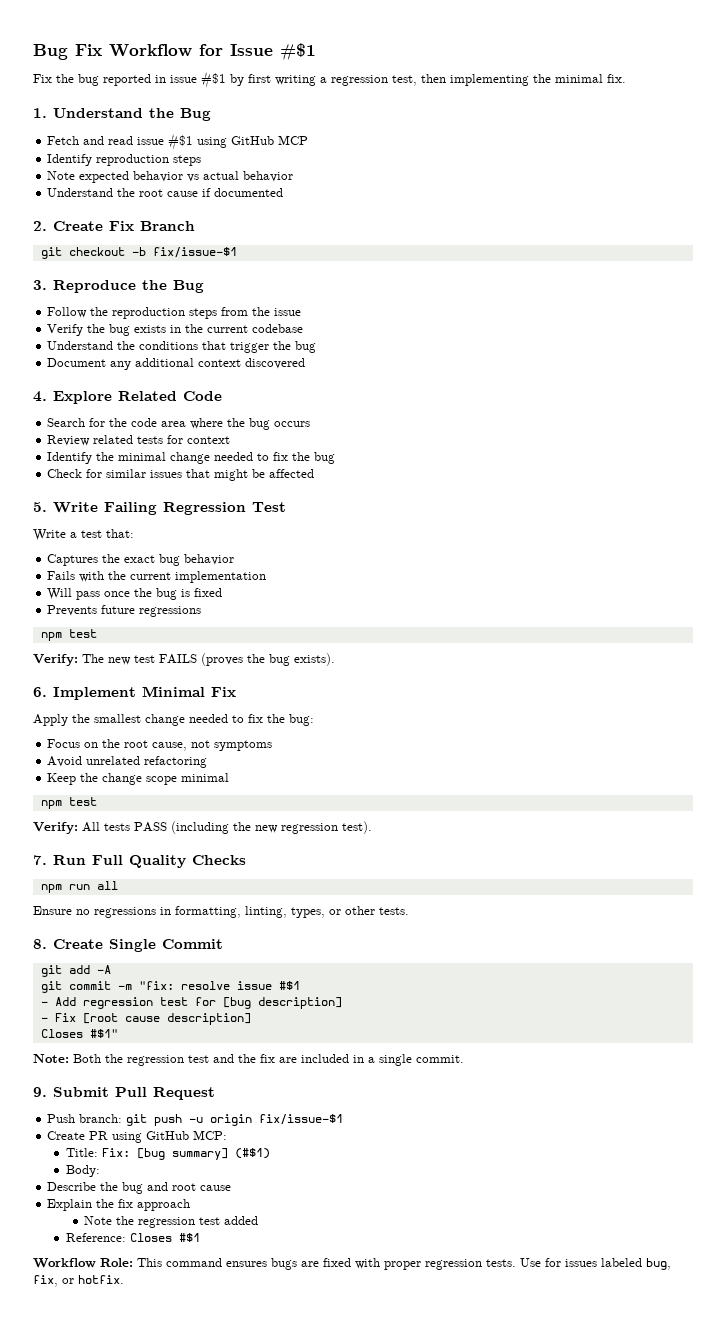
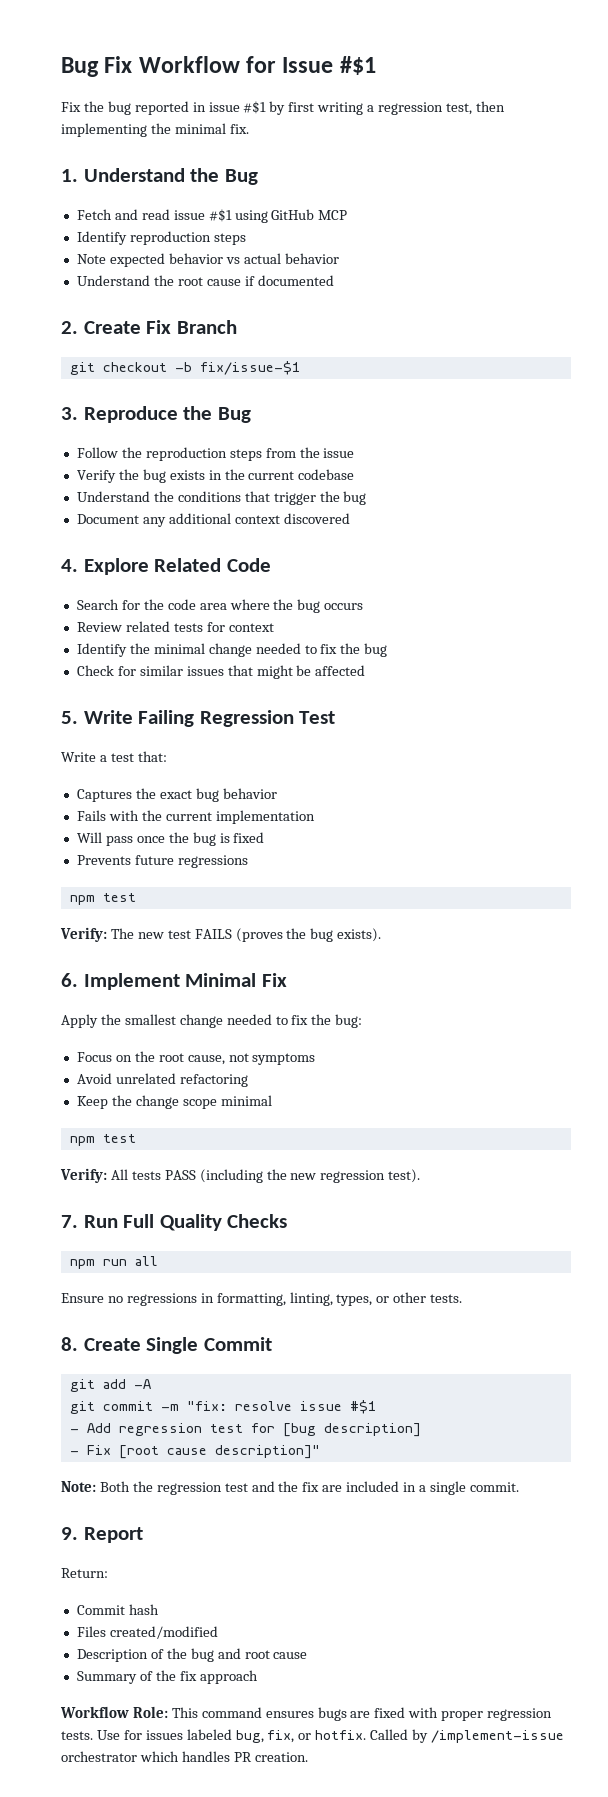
[166,1013,251,1025] [40,1029,118,1038] description] // Closes #$1" -> [214,1445,320,1459] description]"
[53,1087,215,1100] [47,1114,344,1126] [47,1130,228,1143] [65,1148,270,1160] [65,1165,100,1177] [47,1182,97,1191] Submit Pull Request // Push branch: git push -u origin fix/issue-$1 // Create PR using GitHub MCP: // Title: Fix: [bug summary] (#$1) // Body: // Describe -> [83,1527,143,1543] [61,1568,108,1578] [76,1604,159,1615] [76,1626,218,1639] [76,1649,164,1662] Report // Return: // Commit hash // Files created/modified // Description of
[47,1199,93,1211] Explain -> [76,1671,153,1684] Summary of
[84,1216,259,1228] [65,1233,200,1242] // Note the regression test added // Reference: Closes #$1 -> (258, 1677) none
(124, 1279) none -> [370,1729,565,1743] [61,1751,308,1762] Called by /implement-issue orchestrator which handles PR creation.

